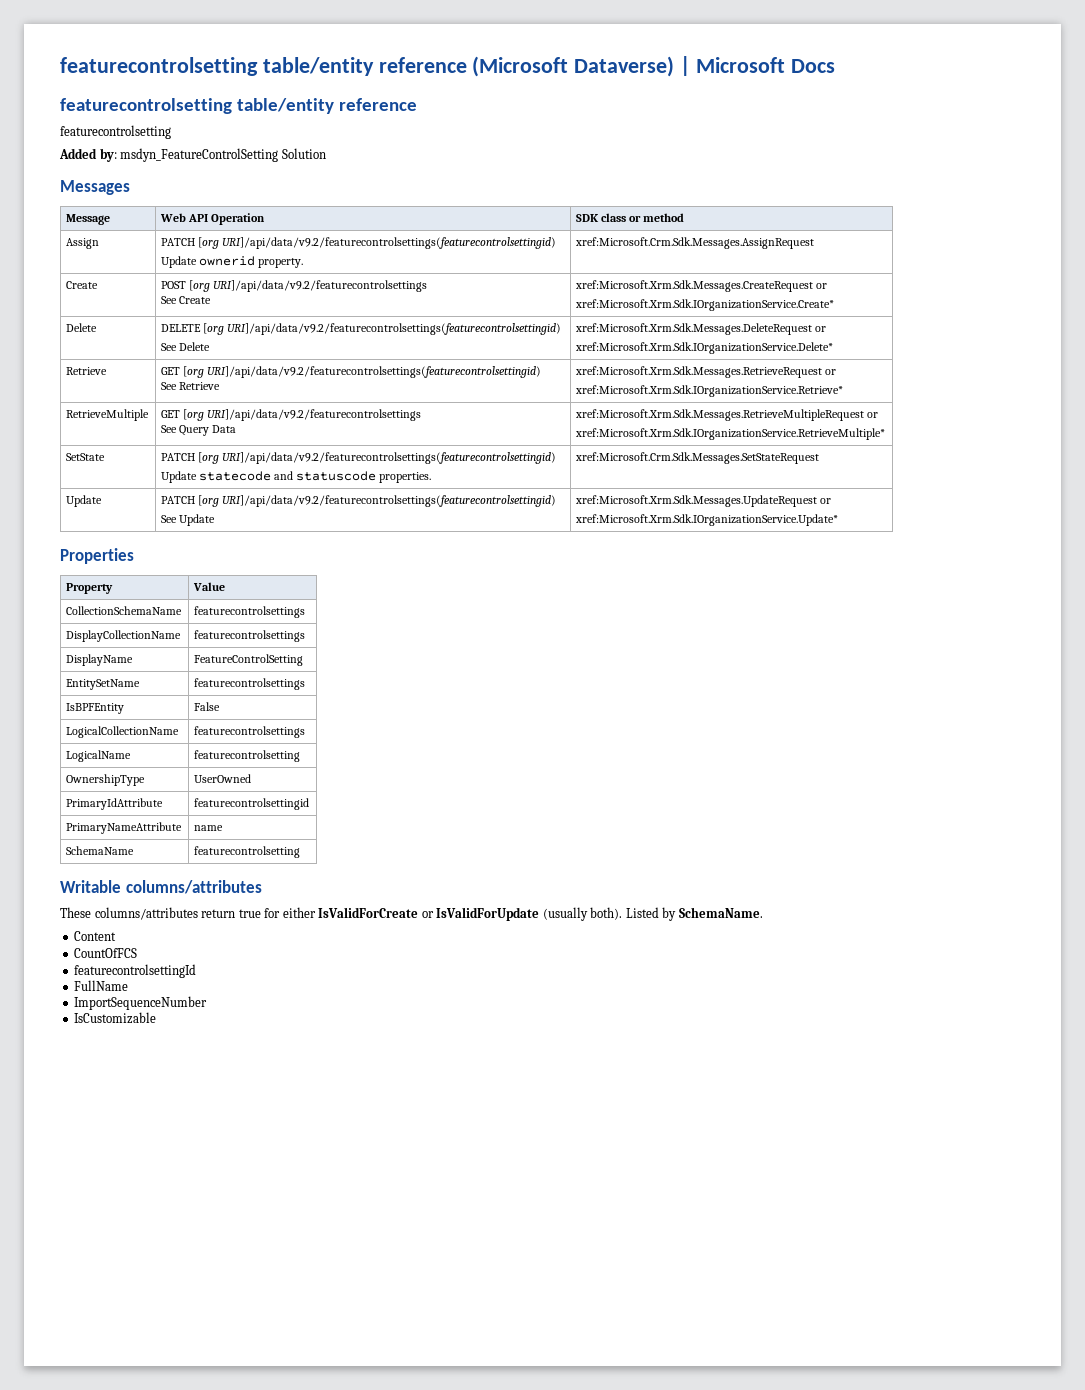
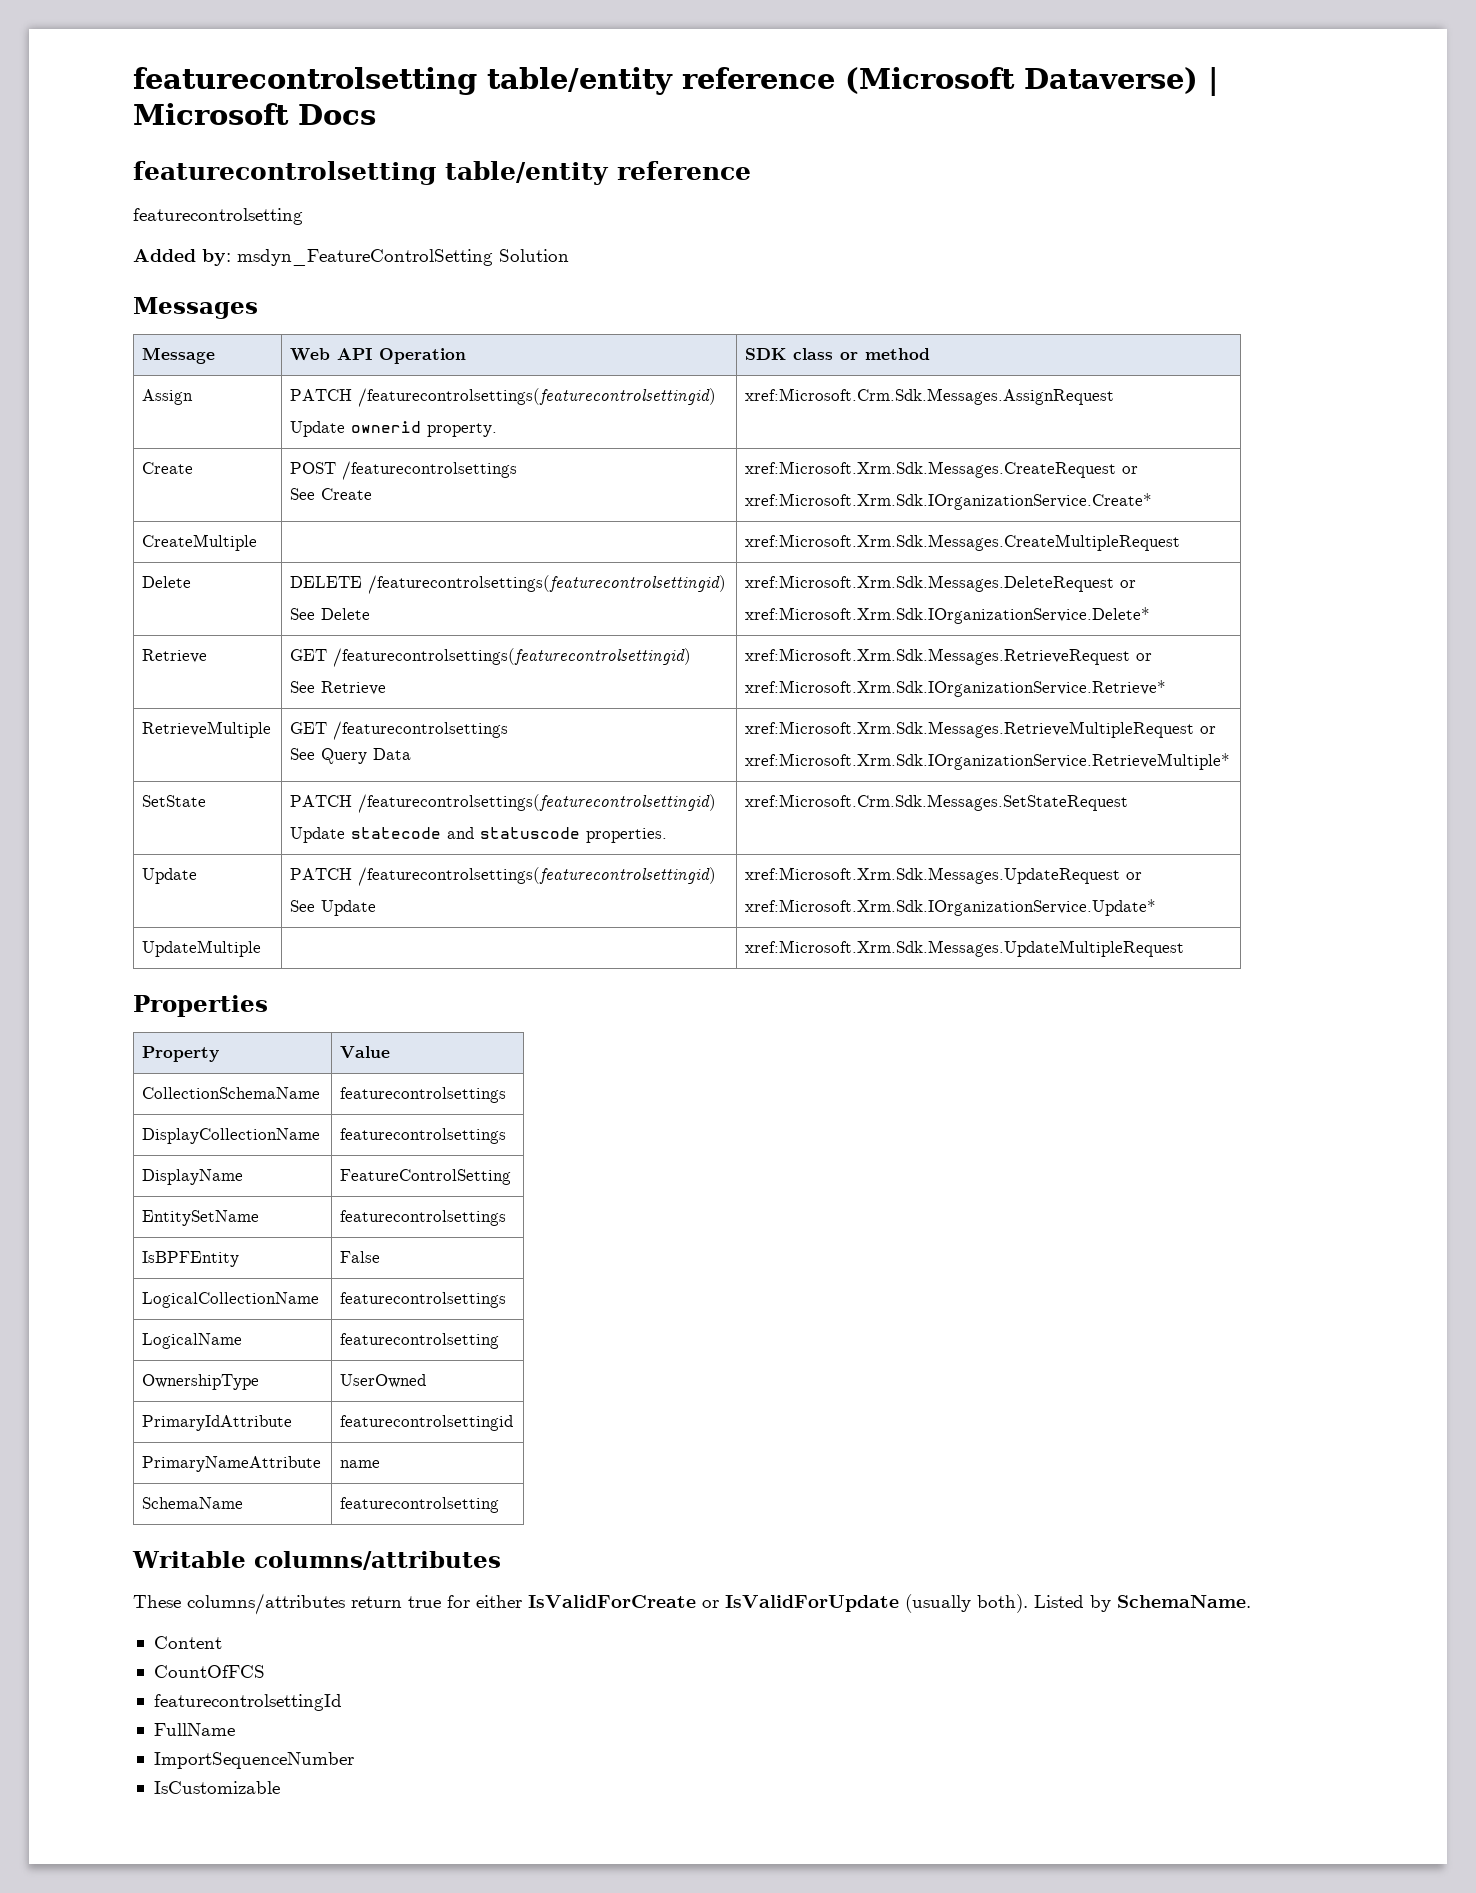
[198,237,557,249] [org URI]/api/data/v9.2/featurecontrolsettings(featurecontrolsettingid) -> [358,388,717,407] /featurecontrolsettings(featurecontrolsettingid)
[189,280,428,292] [org URI]/api/data/v9.2/featurecontrolsettings -> [342,461,518,480] /featurecontrolsettings
(835, 305) none -> [142,534,258,551] [745,534,1181,551] // CreateMultiple | | xref:Microsoft.Xrm.Sdk.Messages.CreateMultipleRequest
[203,323,562,335] [org URI]/api/data/v9.2/featurecontrolsettings(featurecontrolsettingid) -> [368,575,727,594] /featurecontrolsettings(featurecontrolsettingid)
[183,366,542,378] [org URI]/api/data/v9.2/featurecontrolsettings(featurecontrolsettingid) -> [333,648,692,667] /featurecontrolsettings(featurecontrolsettingid)
[183,409,422,421] [org URI]/api/data/v9.2/featurecontrolsettings -> [333,721,509,740] /featurecontrolsettings
[198,452,557,464] [org URI]/api/data/v9.2/featurecontrolsettings(featurecontrolsettingid) -> [358,794,717,813] /featurecontrolsettings(featurecontrolsettingid)
[198,495,557,507] [org URI]/api/data/v9.2/featurecontrolsettings(featurecontrolsettingid) -> [358,867,717,886] /featurecontrolsettings(featurecontrolsettingid)
(839, 520) none -> [142,940,262,957] [745,940,1185,957] // UpdateMultiple | | xref:Microsoft.Xrm.Sdk.Messages.UpdateMultipleRequest

